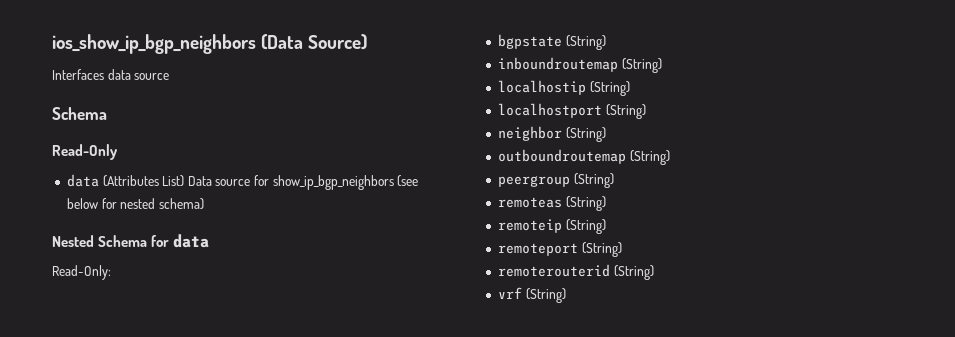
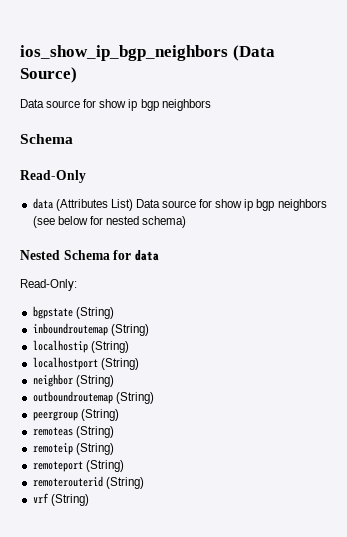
[52,69,170,80] Interfaces data source -> [20,99,211,111] Data source for show ip bgp neighbors
[272,175,394,190] show_ip_bgp_neighbors -> [215,199,327,211] show ip bgp neighbors

